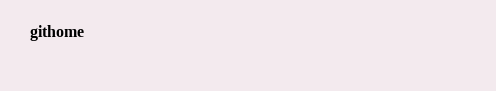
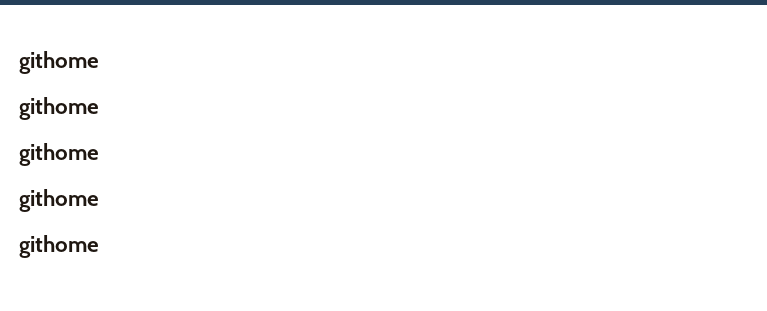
[30,25,84,41] githome -> [19,51,99,74] [19,97,99,120] [19,143,99,166] [19,189,99,212] [19,235,99,258] githome // githome // githome // githome // githome

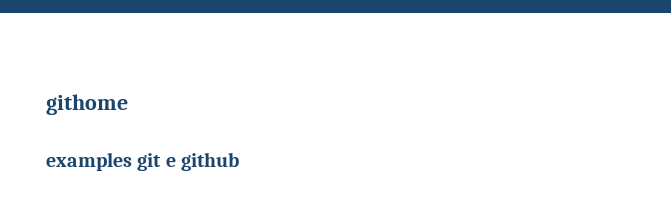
[19,51,99,74] [19,97,99,120] [19,143,99,166] [19,189,99,212] [19,235,99,258] githome // githome // githome // githome // githome -> [46,94,128,115] [46,152,240,171] githome // examples git e github

